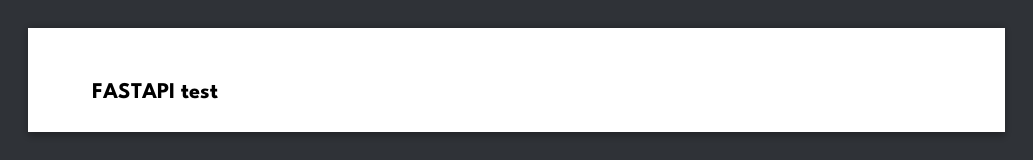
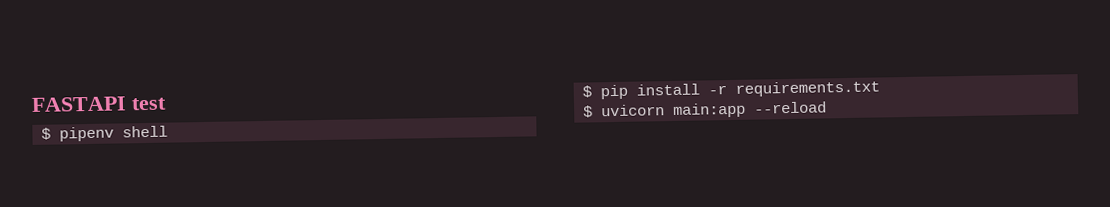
(219, 91) none -> [41,125,169,142] [582,80,881,100] [583,101,828,118] // $ pipenv shell // $ pip install -r requirements.txt // $ uvicorn main:app --reload

